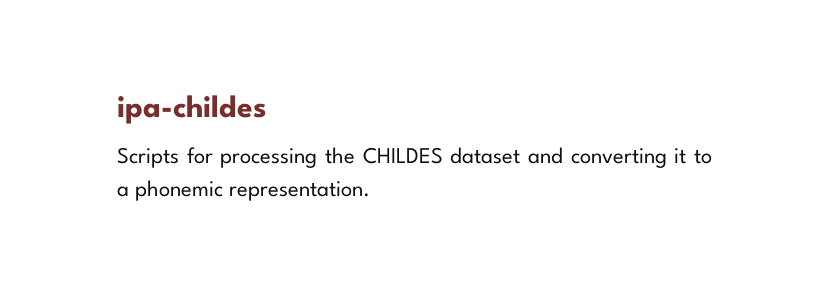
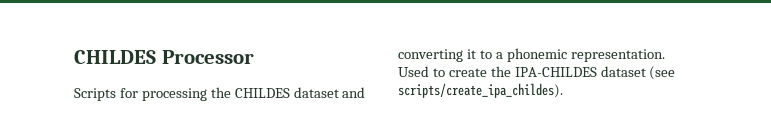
[117,95,267,124] ipa-childes -> [74,50,254,64] CHILDES Processor
(371, 191) none -> [398,66,676,80] [398,83,563,98] Used to create the IPA-CHILDES dataset (see scripts/create_ipa_childes).

